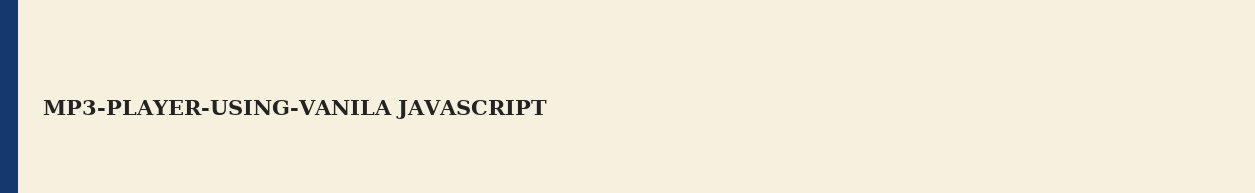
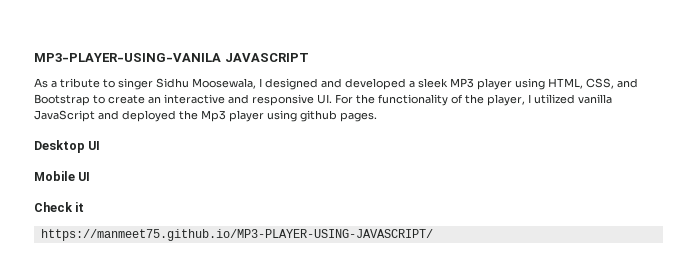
(547, 109) none -> [34,78,638,90] [34,94,612,106] [34,110,377,122] [34,140,101,153] [34,171,91,181] [34,202,85,212] [40,229,433,241] // As a tribute to singer Sidhu Moosewala, I designed and developed a sleek MP3 player using HTML, CSS, and Bootstrap to create an interactive and responsive UI. For the functionality of the player, I utilized vanilla JavaScript and deployed the Mp3 player using github pages. // Desktop UI // Mobile UI // Check it // https://manmeet75.github.io/MP3-PLAYER-USING-JAVASCRIPT/

